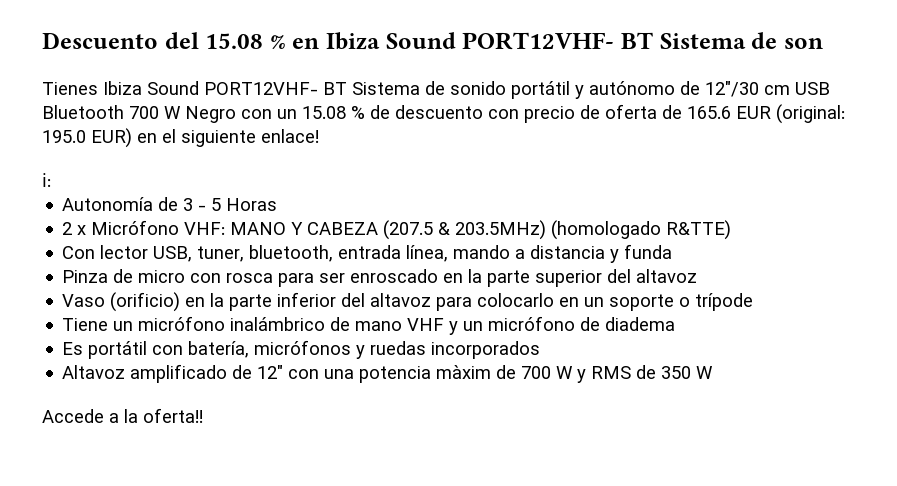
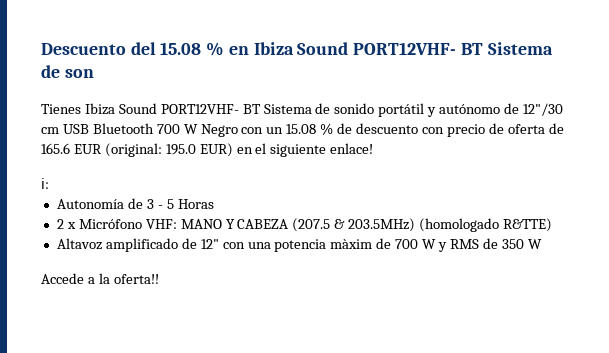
[62,244,673,263] [62,269,698,287] [62,292,754,312] [62,316,676,335] [62,340,541,359] // Con lector USB, tuner, bluetooth, entrada línea, mando a distancia y funda // Pinza de micro con rosca para ser enroscado en la parte superior del altavoz // Vaso (orificio) en la parte inferior del altavoz para colocarlo en un soporte o trípode // Tiene un micrófono inalámbrico de mano VHF y un micrófono de diadema // Es portátil con batería, micrófonos y ruedas incorporados -> (553, 225) none

